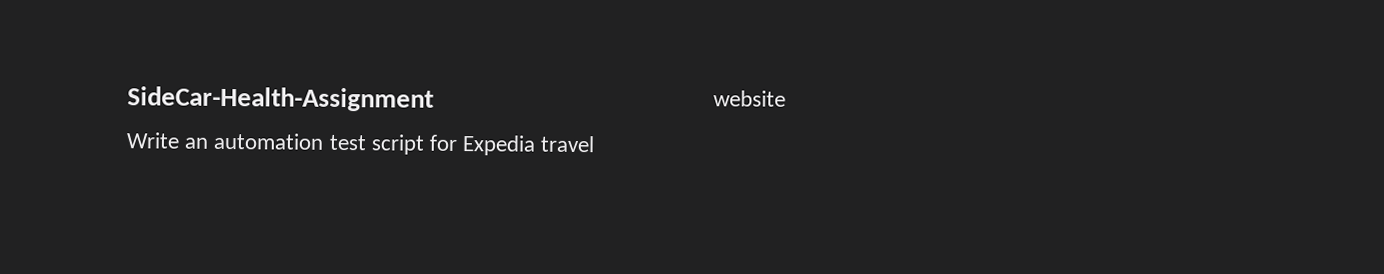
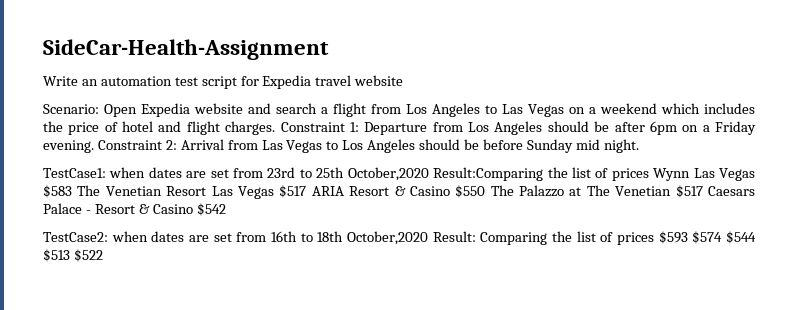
(786, 98) none -> [43,103,755,117] [43,121,756,135] [43,139,639,153] [43,167,755,181] [43,185,756,199] [43,203,226,216] [43,231,756,245] [43,249,103,262] // Scenario: Open Expedia website and search a flight from Los Angeles to Las Vegas on a weekend which includes the price of hotel and flight charges. Constraint 1: Departure from Los Angeles should be after 6pm on a Friday evening. Constraint 2: Arrival from Las Vegas to Los Angeles should be before Sunday mid night. // TestCase1: when dates are set from 23rd to 25th October,2020 Result:Comparing the list of prices Wynn Las Vegas $583 The Venetian Resort Las Vegas $517 ARIA Resort & Casino $550 The Palazzo at The Venetian $517 Caesars Palace - Resort & Casino $542 // TestCase2: when dates are set from 16th to 18th October,2020 Result: Comparing the list of prices $593 $574 $544 $513 $522

